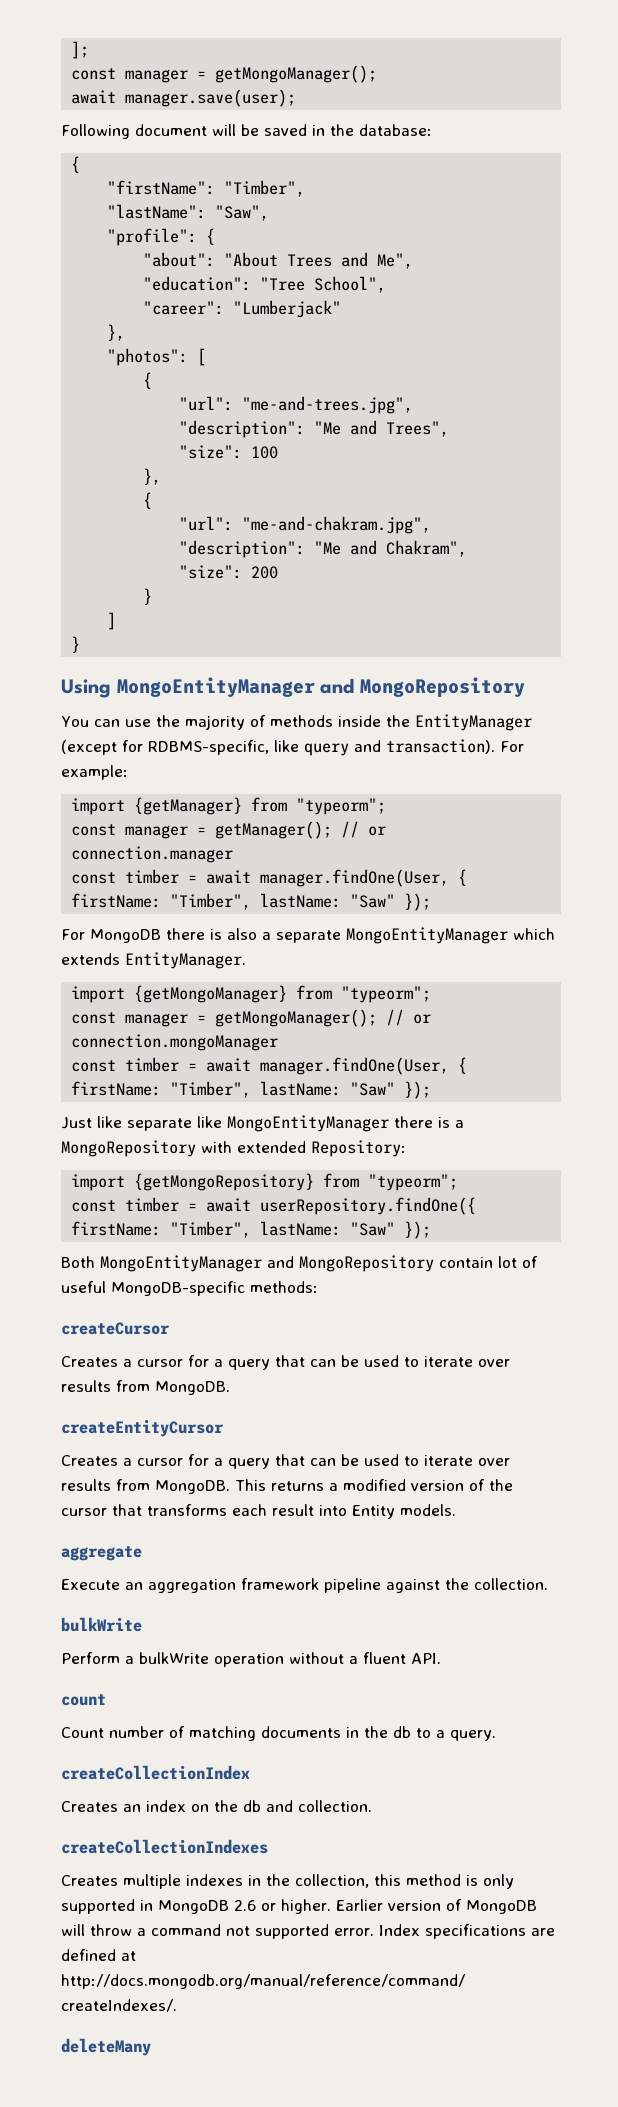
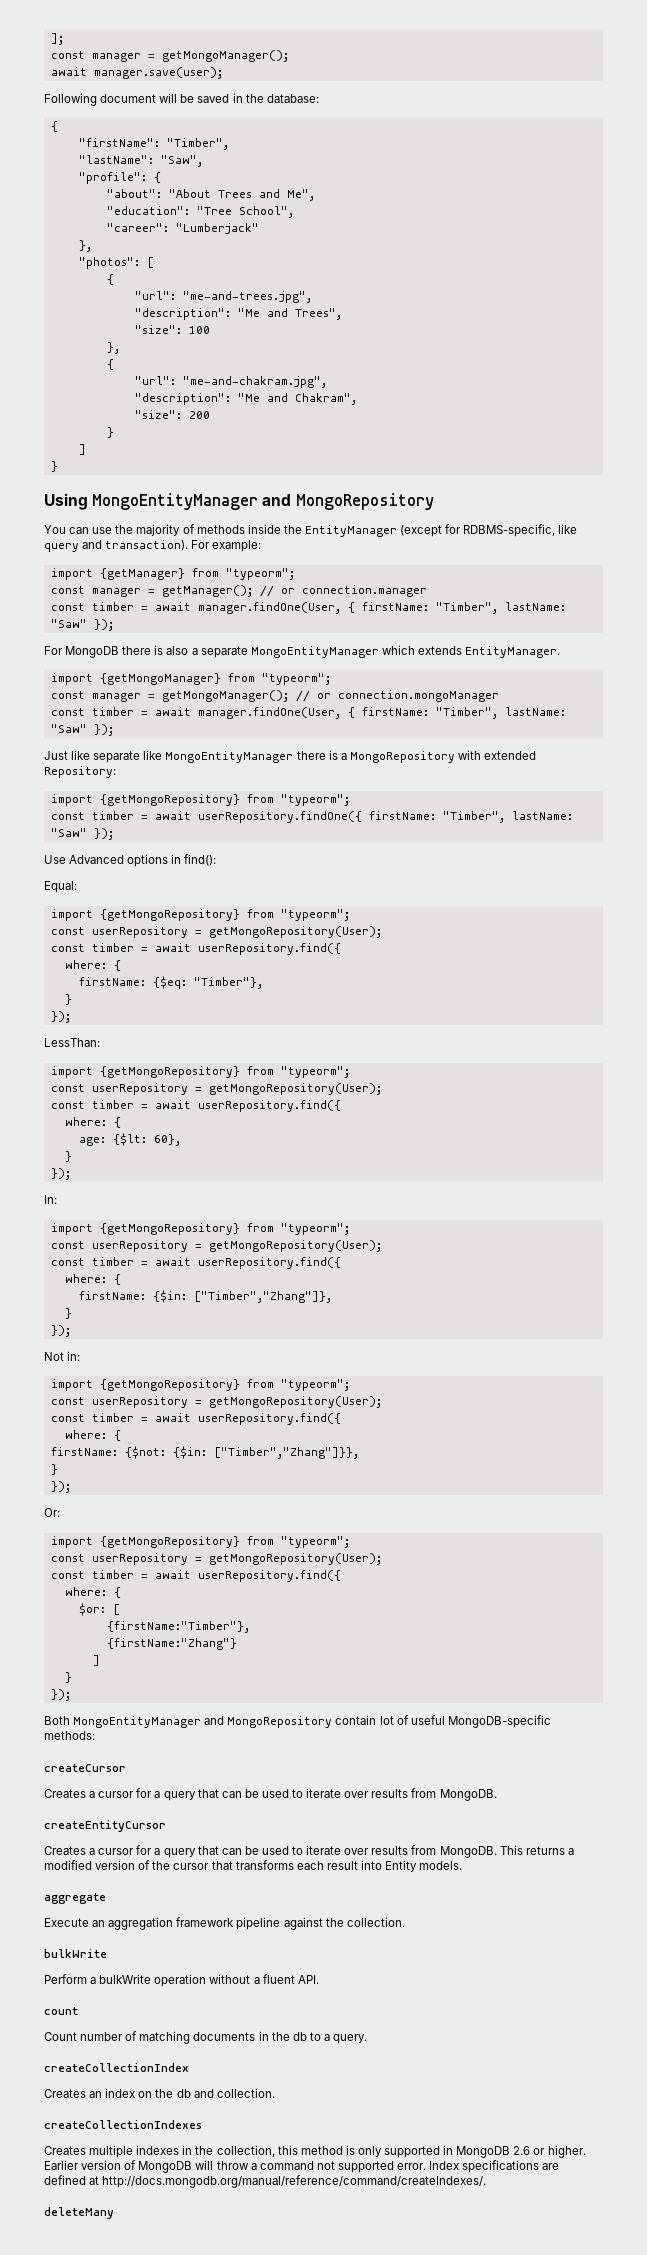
(432, 1230) none -> [44,854,217,867] [44,881,77,893] [50,909,350,921] [50,926,382,938] [50,943,341,955] [64,960,121,971] [78,976,263,989] [64,994,72,1005] [50,1011,71,1023] [44,1038,100,1047] [50,1066,350,1078] [50,1083,382,1095] [50,1100,341,1112] [64,1117,121,1128] [78,1133,181,1146] [64,1151,72,1162] [50,1168,71,1180] [44,1195,57,1204] [50,1223,350,1235] [50,1240,382,1252] [50,1257,341,1269] [64,1274,121,1285] [78,1290,332,1303] [64,1308,72,1319] [50,1325,71,1337] [44,1351,81,1361] [50,1379,350,1391] [50,1396,382,1408] [50,1413,341,1425] [64,1430,121,1441] [50,1446,359,1459] [50,1464,58,1475] [50,1481,71,1493] [44,1508,60,1517] [50,1536,350,1548] [50,1553,382,1565] [50,1570,341,1582] [64,1587,121,1598] [78,1603,120,1616] [106,1621,250,1633] [106,1638,237,1650] [92,1655,100,1666] [64,1672,72,1683] [50,1689,71,1701] // Use Advanced options in find(): // Equal: // import {getMongoRepository} from "typeorm"; // const userRepository = getMongoRepository(User); // const timber = await userRepository.find({ // where: { // firstName: {$eq: "Timber"}, // } // }); // LessThan: // import {getMongoRepository} from "typeorm"; // const userRepository = getMongoRepository(User); // const timber = await userRepository.find({ // where: { // age: {$lt: 60}, // } // }); // In: // import {getMongoRepository} from "typeorm"; // const userRepository = getMongoRepository(User); // const timber = await userRepository.find({ // where: { // firstName: {$in: ["Timber","Zhang"]}, // } // }); // Not in: // import {getMongoRepository} from "typeorm"; // const userRepository = getMongoRepository(User); // const timber = await userRepository.find({ // where: { // firstName: {$not: {$in: ["Timber","Zhang"]}}, // } // }); // Or: // import {getMongoRepository} from "typeorm"; // const userRepository = getMongoRepository(User); // const timber = await userRepository.find({ // where: { // $or: [ // {firstName:"Timber"}, // {firstName:"Zhang"} // ] // } // });

